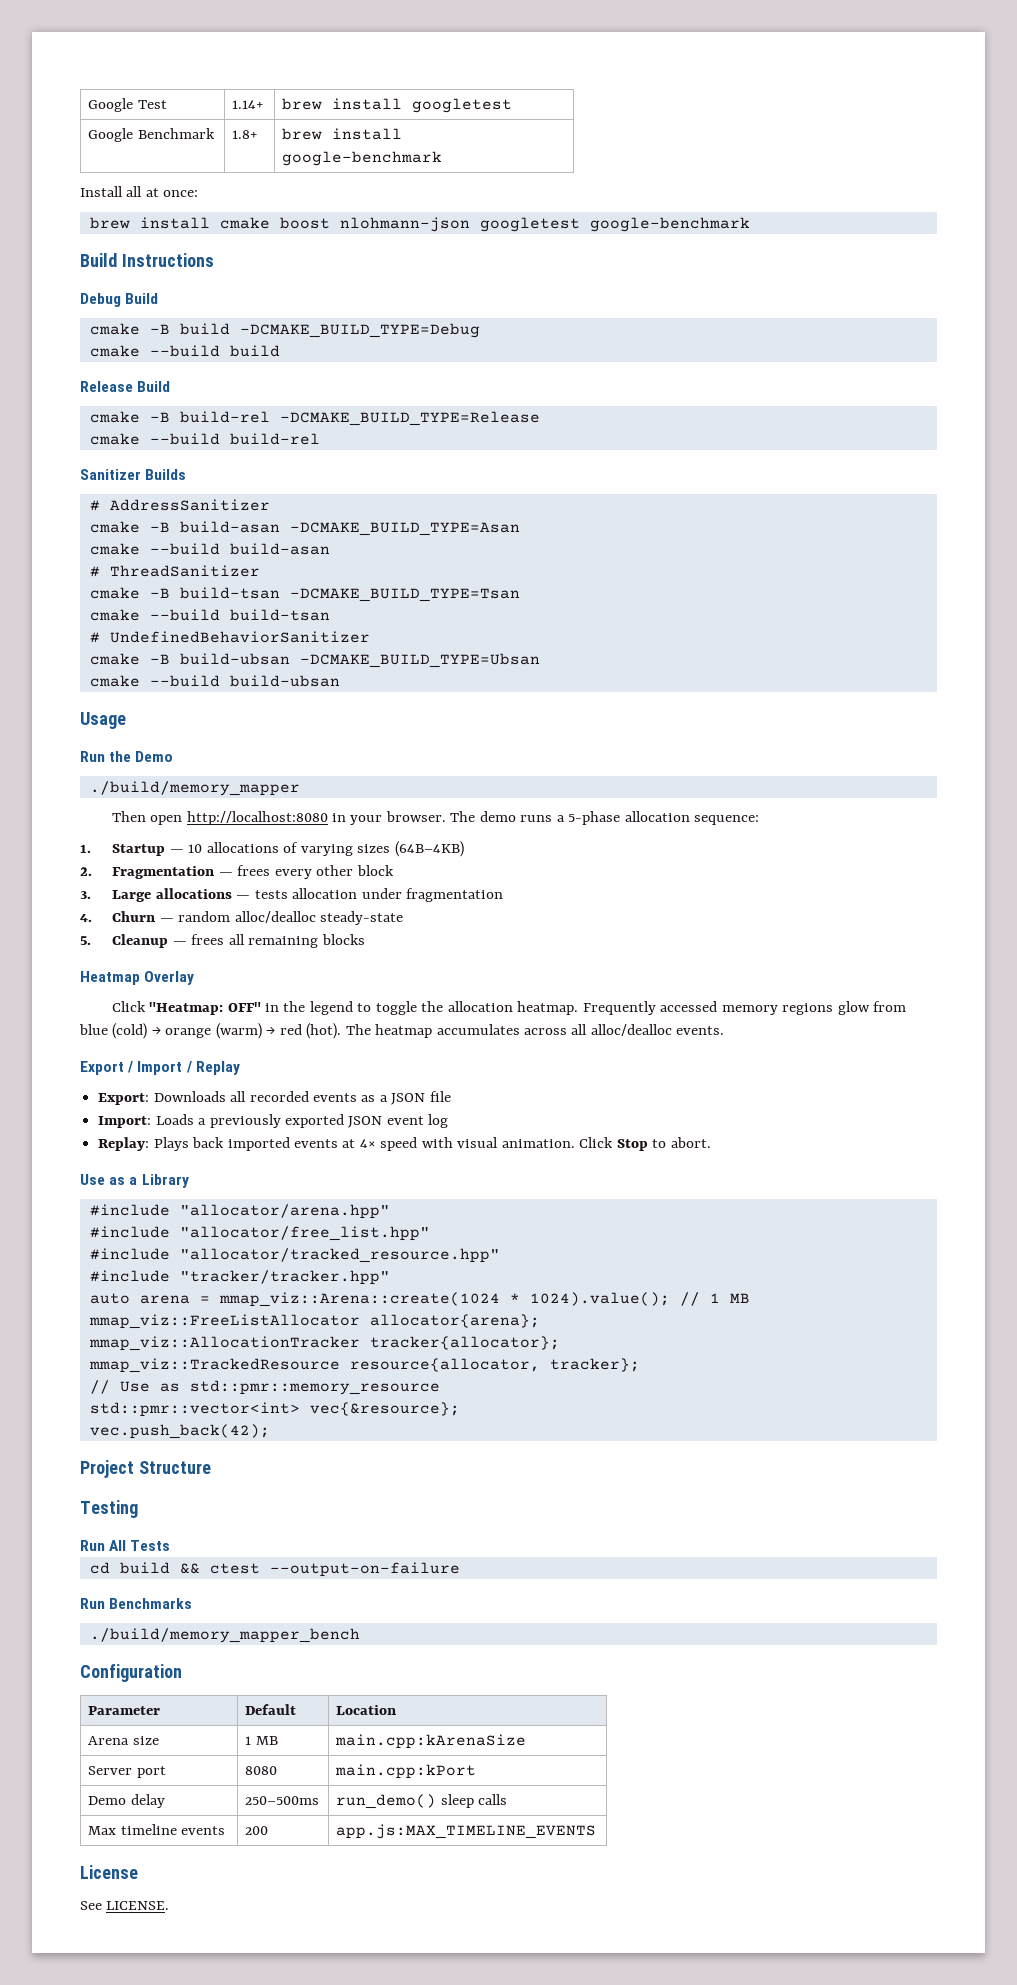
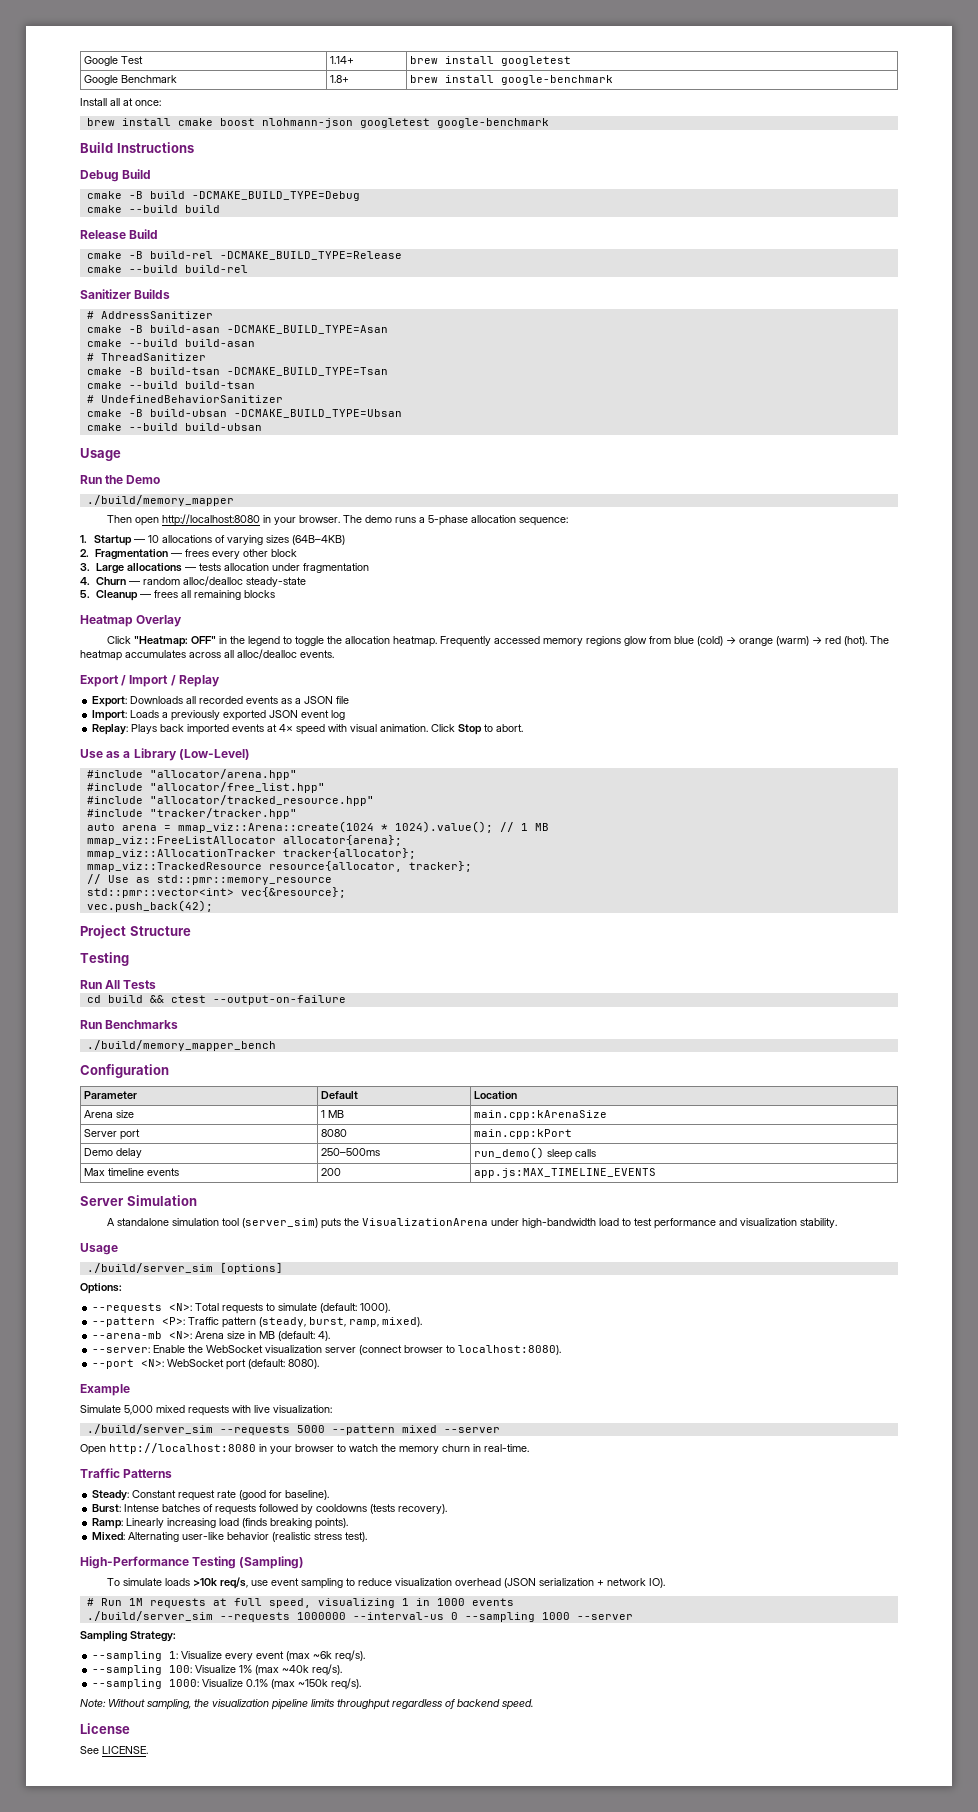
(189, 1181) none -> [178,749,250,760] (Low-Level)
(597, 1831) none -> [80,1195,197,1206] [106,1218,837,1229] [80,1243,118,1255] [86,1263,283,1274] [80,1283,122,1294] [92,1303,391,1314] [92,1317,423,1328] [92,1331,331,1341] [92,1345,562,1355] [92,1359,320,1370] [80,1384,130,1396] [80,1405,332,1416] [86,1424,500,1435] [80,1443,529,1455] [80,1468,173,1478] [92,1490,330,1501] [92,1504,448,1515] [92,1518,349,1529] [92,1532,368,1542] [80,1556,305,1569] [106,1577,665,1589] [86,1598,514,1608] [86,1611,633,1622] [80,1631,176,1642] [92,1650,366,1662] [92,1664,343,1676] [92,1678,362,1690] [80,1699,533,1710] // Server Simulation // A standalone simulation tool (server_sim) puts the VisualizationArena under high-bandwidth load to test performance and visualization stability. // Usage // ./build/server_sim [options] // Options: // --requests <N>: Total requests to simulate (default: 1000). // --pattern <P>: Traffic pattern (steady, burst, ramp, mixed). // --arena-mb <N>: Arena size in MB (default: 4). // --server: Enable the WebSocket visualization server (connect browser to localhost:8080). // --port <N>: WebSocket port (default: 8080). // Example // Simulate 5,000 mixed requests with live visualization: // ./build/server_sim --requests 5000 --pattern mixed --server // Open http://localhost:8080 in your browser to watch the memory churn in real-time. // Traffic Patterns // Steady: Constant request rate (good for baseline). // Burst: Intense batches of requests followed by cooldowns (tests recovery). // Ramp: Linearly increasing load (finds breaking points). // Mixed: Alternating user-like behavior (realistic stress test). // High-Performance Testing (Sampling) // To simulate loads >10k req/s, use event sampling to reduce visualization overhead (JSON serialization + network IO). // # Run 1M requests at full speed, visualizing 1 in 1000 events // ./build/server_sim --requests 1000000 --interval-us 0 --sampling 1000 --server // Sampling Strategy: // --sampling 1: Visualize every event (max ~6k req/s). // --sampling 100: Visualize 1% (max ~40k req/s). // --sampling 1000: Visualize 0.1% (max ~150k req/s). // Note: Without sampling, the visualization pipeline limits throughput regardless of backend speed.

